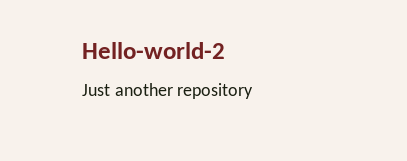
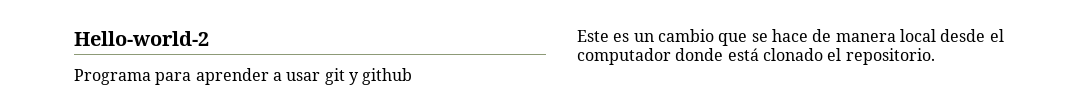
[82,83,254,99] Just another repository -> [74,68,413,85] [577,29,1004,46] [577,48,935,65] Programa para aprender a usar git y github // Este es un cambio que se hace de manera local desde el computador donde está clonado el repositorio.

